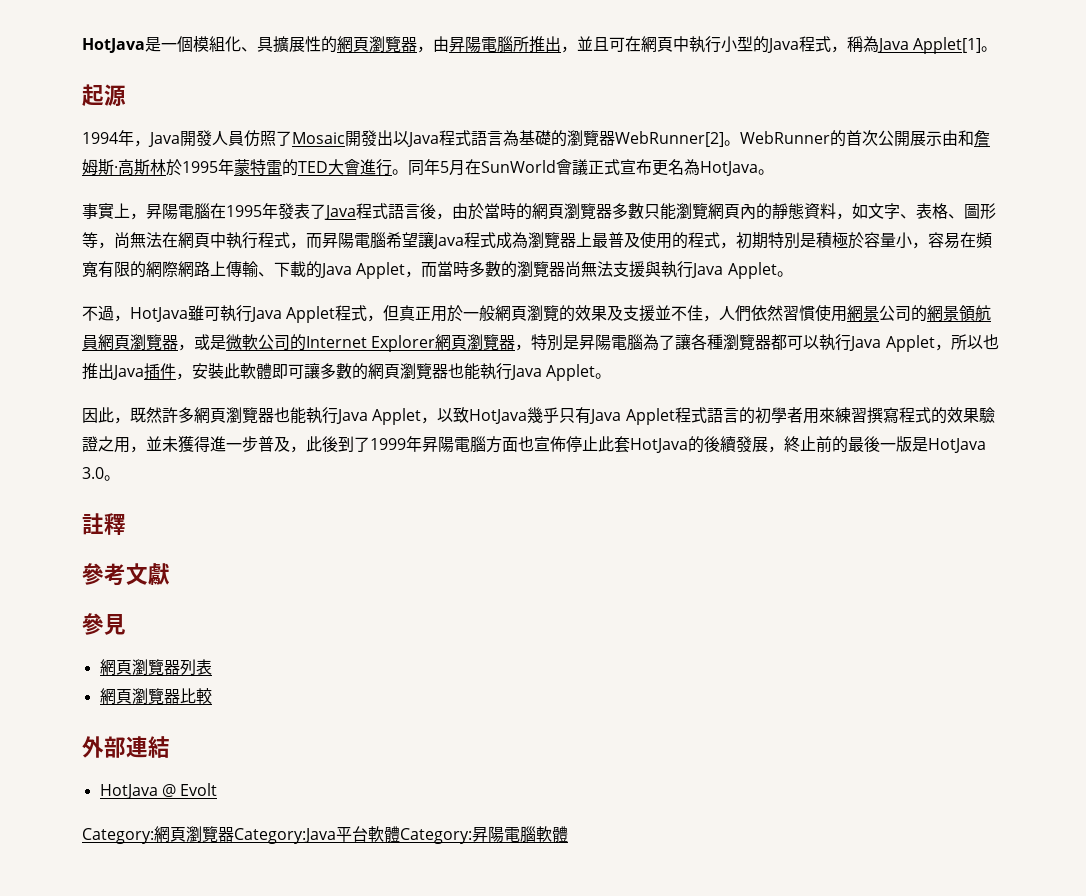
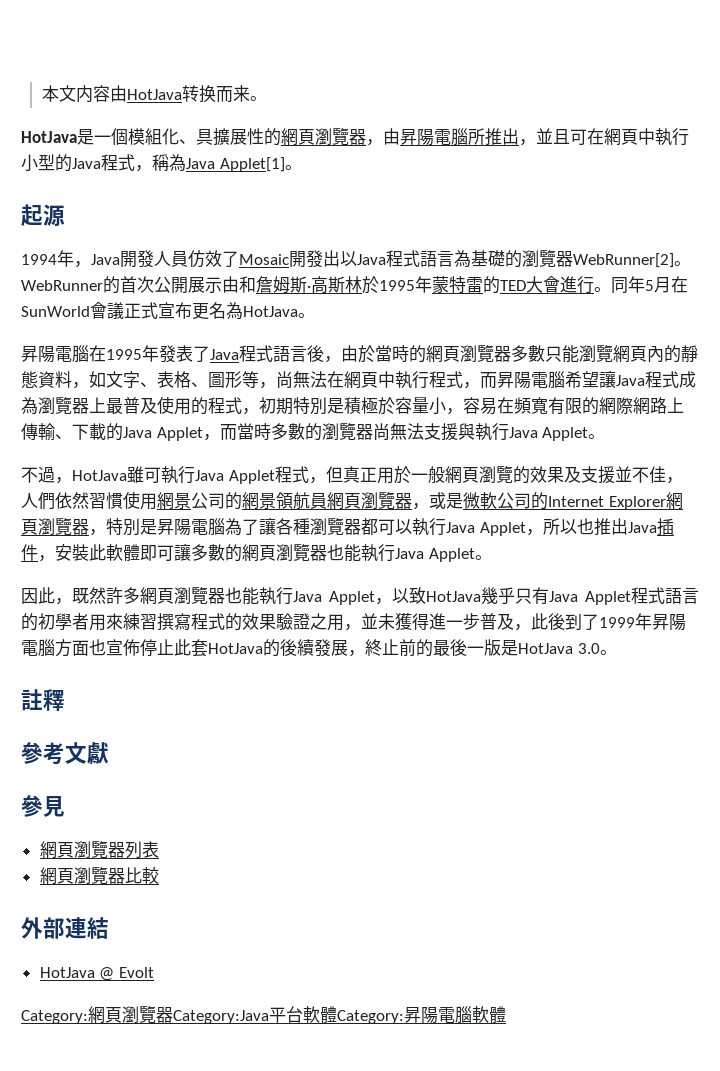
(82, 45) none -> [41,85,267,103] 本文内容由HotJava转换而来。 //
[260,130,276,146] 照 -> [205,250,222,267] 效
[82,203,146,220] 事實上， -> (315, 315) none

